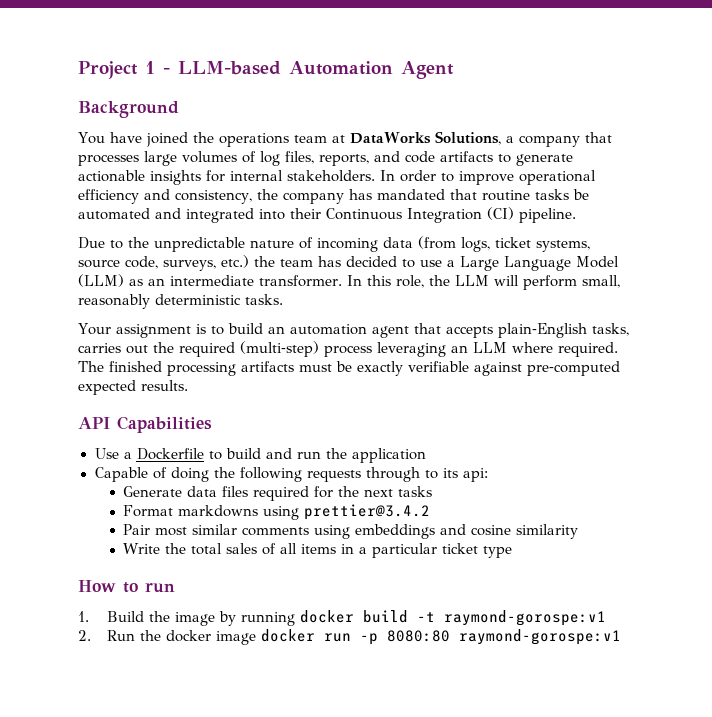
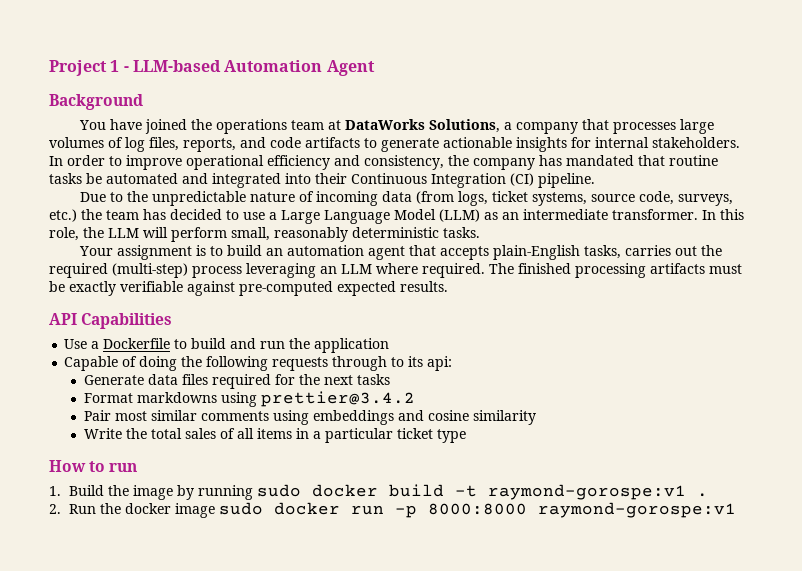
(295, 619) none -> [256,484,301,497] sudo
(606, 618) none -> [696,493,708,497] .
(256, 638) none -> [218,502,263,515] sudo
[386,630,450,642] 8080:80 -> [427,503,527,515] 8000:8000

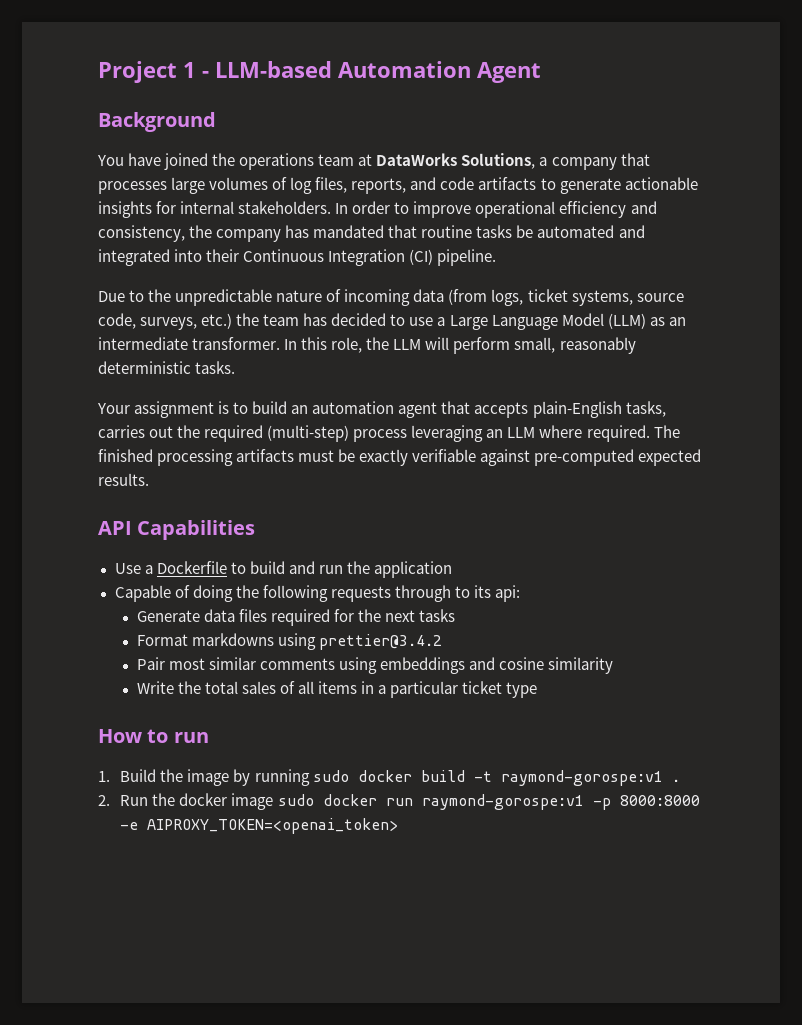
(384, 510) none -> [421,794,584,810] raymond-gorospe:v1
[537,502,736,518] raymond-gorospe:v1 -> [120,818,399,834] -e AIPROXY_TOKEN=<openai_token>

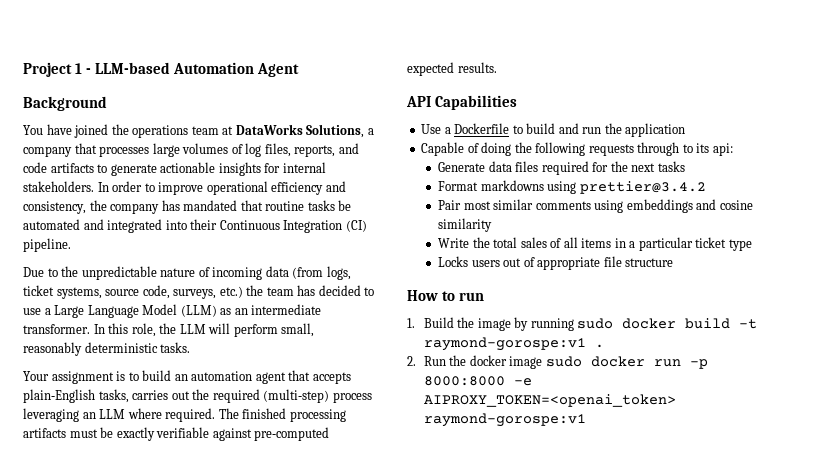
(538, 690) none -> [438,256,674,270] // Locks users out of appropriate file structure
[421,794,584,810] raymond-gorospe:v1 -> (681, 363) none
(399, 826) none -> [423,413,586,427] raymond-gorospe:v1

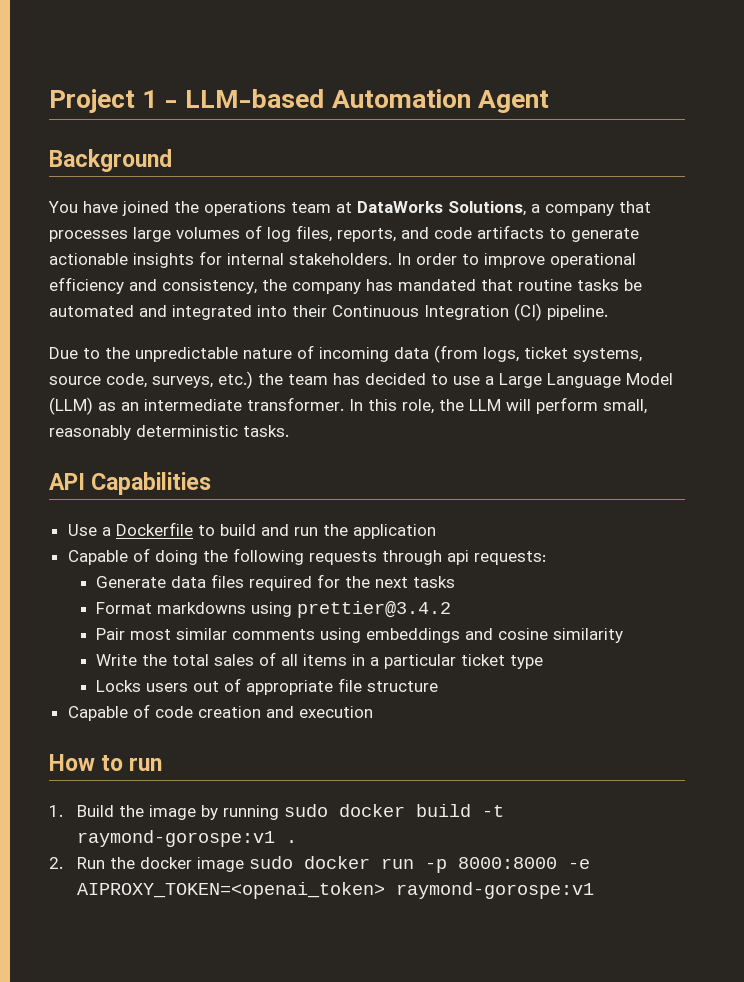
[23,370,351,384] [23,389,372,403] [23,408,346,422] [23,427,330,441] [407,62,497,76] // Your assignment is to build an automation agent that accepts plain‑English tasks, carries out the required (multi‑step) process leveraging an LLM where required. The finished processing artifacts must be exactly verifiable against pre‑computed expected results. -> (289, 431) none
[682,143,733,156] to its api: -> [446,550,546,565] api requests:
(674, 262) none -> [67,704,373,721] // Capable of code creation and execution

